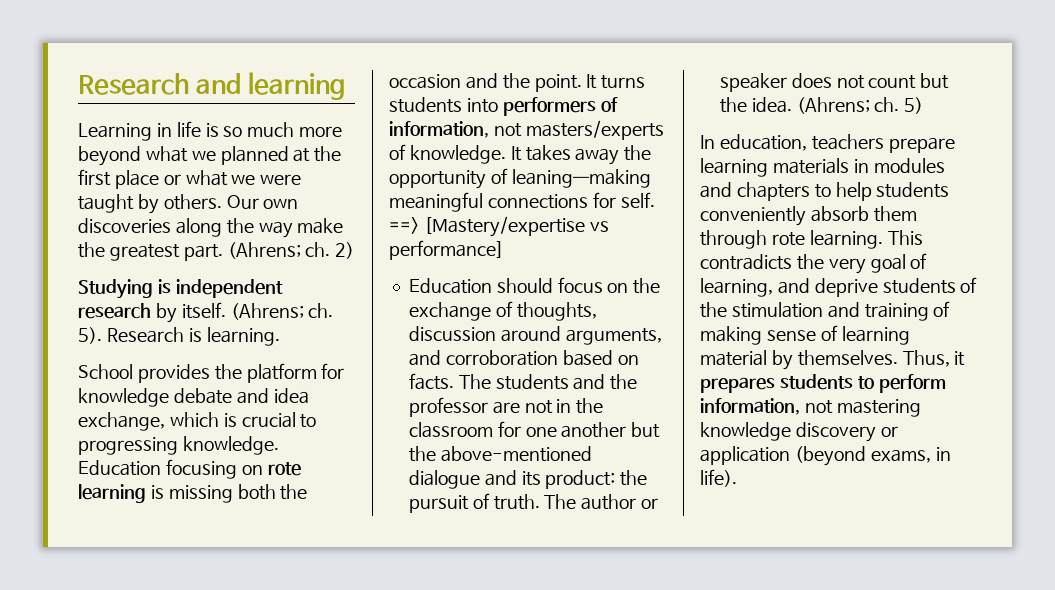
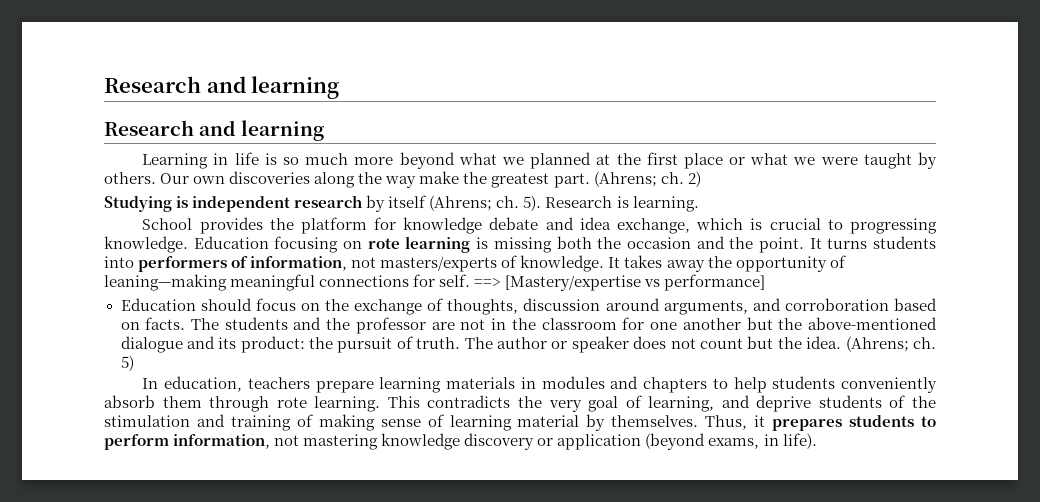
[78,72,345,100] Research and learning -> [104,76,340,99] [104,120,325,141] Research and learning // Research and learning
[181,302,226,319] itself. -> [388,195,427,208] itself

